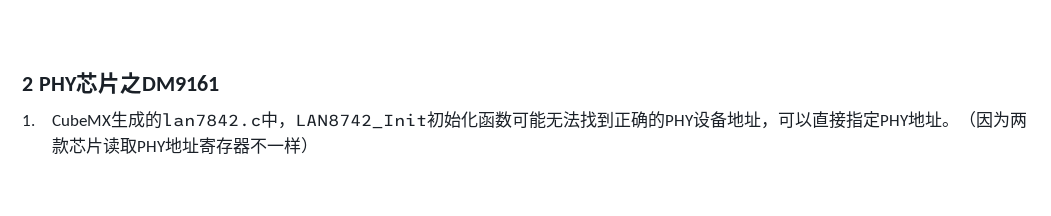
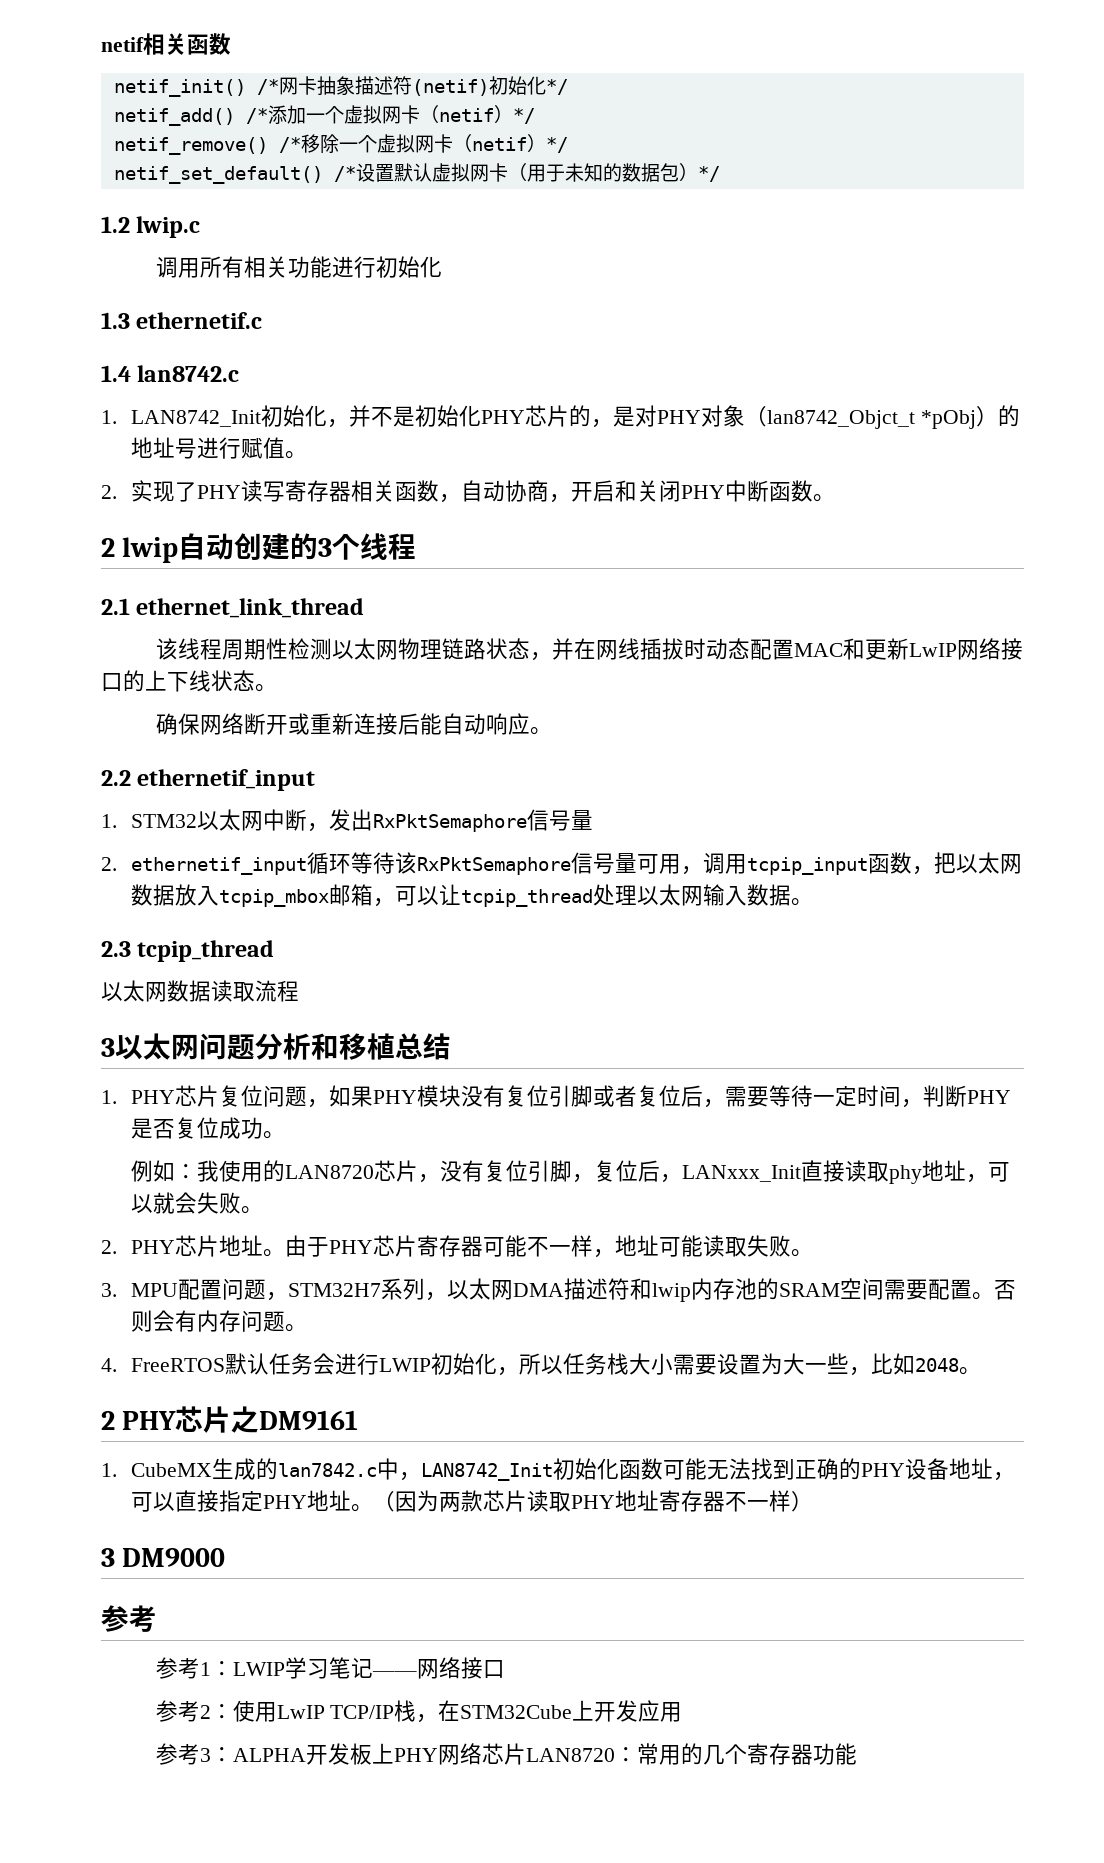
(22, 84) none -> [101,33,231,55] [113,76,568,97] [113,105,535,126] [113,134,568,155] [113,163,720,184] [101,216,201,238] [155,256,442,278] [101,312,263,329] [101,365,240,382] [101,405,1020,429] [131,437,308,459] [101,480,836,503] [101,533,417,563] [101,598,365,618] [155,638,1023,661] [101,670,277,692] [155,713,552,735] [101,769,316,791] [101,809,594,832] [101,852,1023,875] [131,884,814,907] [101,940,275,962] [101,980,299,1002] [101,1033,451,1060] [101,1085,1012,1108] [131,1117,286,1139] [131,1160,1011,1184] [131,1192,264,1214] [101,1235,814,1258] [101,1278,1017,1302] [131,1310,308,1332] [101,1353,982,1376] netif相关函数 // netif_init() /*网卡抽象描述符(netif)初始化*/ // netif_add() /*添加一个虚拟网卡（netif）*/ // netif_remove() /*移除一个虚拟网卡（netif）*/ // netif_set_default() /*设置默认虚拟网卡（用于未知的数据包）*/ // 1.2 lwip.c // 调用所有相关功能进行初始化 // 1.3 ethernetif.c // 1.4 lan8742.c // 1. LAN8742_Init初始化，并不是初始化PHY芯片的，是对PHY对象（lan8742_Objct_t *pObj）的地址号进行赋值。 // 2.实现了PHY读写寄存器相关函数，自动协商，开启和关闭PHY中断函数。 // 2 lwip自动创建的3个线程 // 2.1 ethernet_link_thread // 该线程周期性检测以太网物理链路状态，并在网线插拔时动态配置MAC和更新LwIP网络接口的上下线状态。 // 确保网络断开或重新连接后能自动响应。 // 2.2 ethernetif_input // 1. STM32以太网中断，发出RxPktSemaphore信号量 // 2. ethernetif_input循环等待该RxPktSemaphore信号量可用，调用tcpip_input函数，把以太网数据放入tcpip_mbox邮箱，可以让tcpip_thread处理以太网输入数据。 // 2.3 tcpip_thread // 以太网数据读取流程 // 3以太网问题分析和移植总结 // 1. PHY芯片复位问题，如果PHY模块没有复位引脚或者复位后，需要等待一定时间，判断PHY是否复位成功。 // 例如：我使用的LAN8720芯片，没有复位引脚，复位后，LANxxx_Init直接读取phy地址，可以就会失败。 // 2. PHY芯片地址。由于PHY芯片寄存器可能不一样，地址可能读取失败。 // 3. MPU配置问题，STM32H7系列，以太网DMA描述符和lwip内存池的SRAM空间需要配置。否则会有内存问题。 // 4. FreeRTOS默认任务会进行LWIP初始化，所以任务栈大小需要设置为大一些，比如2048。 //
(319, 145) none -> [101,1548,226,1567] [101,1605,157,1632] [155,1657,505,1679] [155,1700,683,1723] [155,1743,857,1765] // 3 DM9000 // 参考 // 参考1：LWIP学习笔记——网络接口 // 参考2：使用LwIP TCP/IP栈，在STM32Cube上开发应用 // 参考3：ALPHA开发板上PHY网络芯片LAN8720：常用的几个寄存器功能

